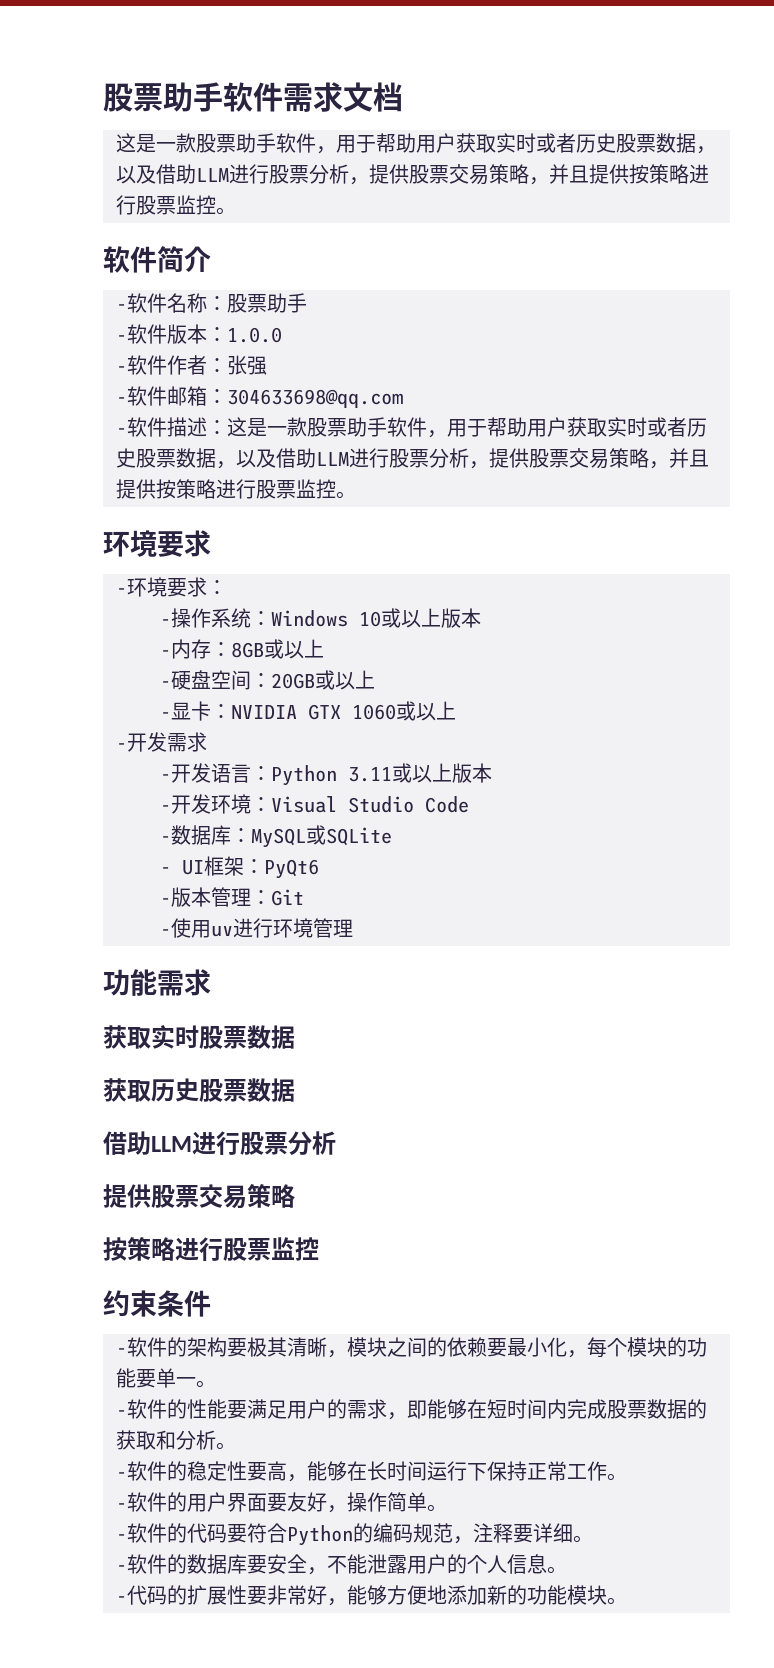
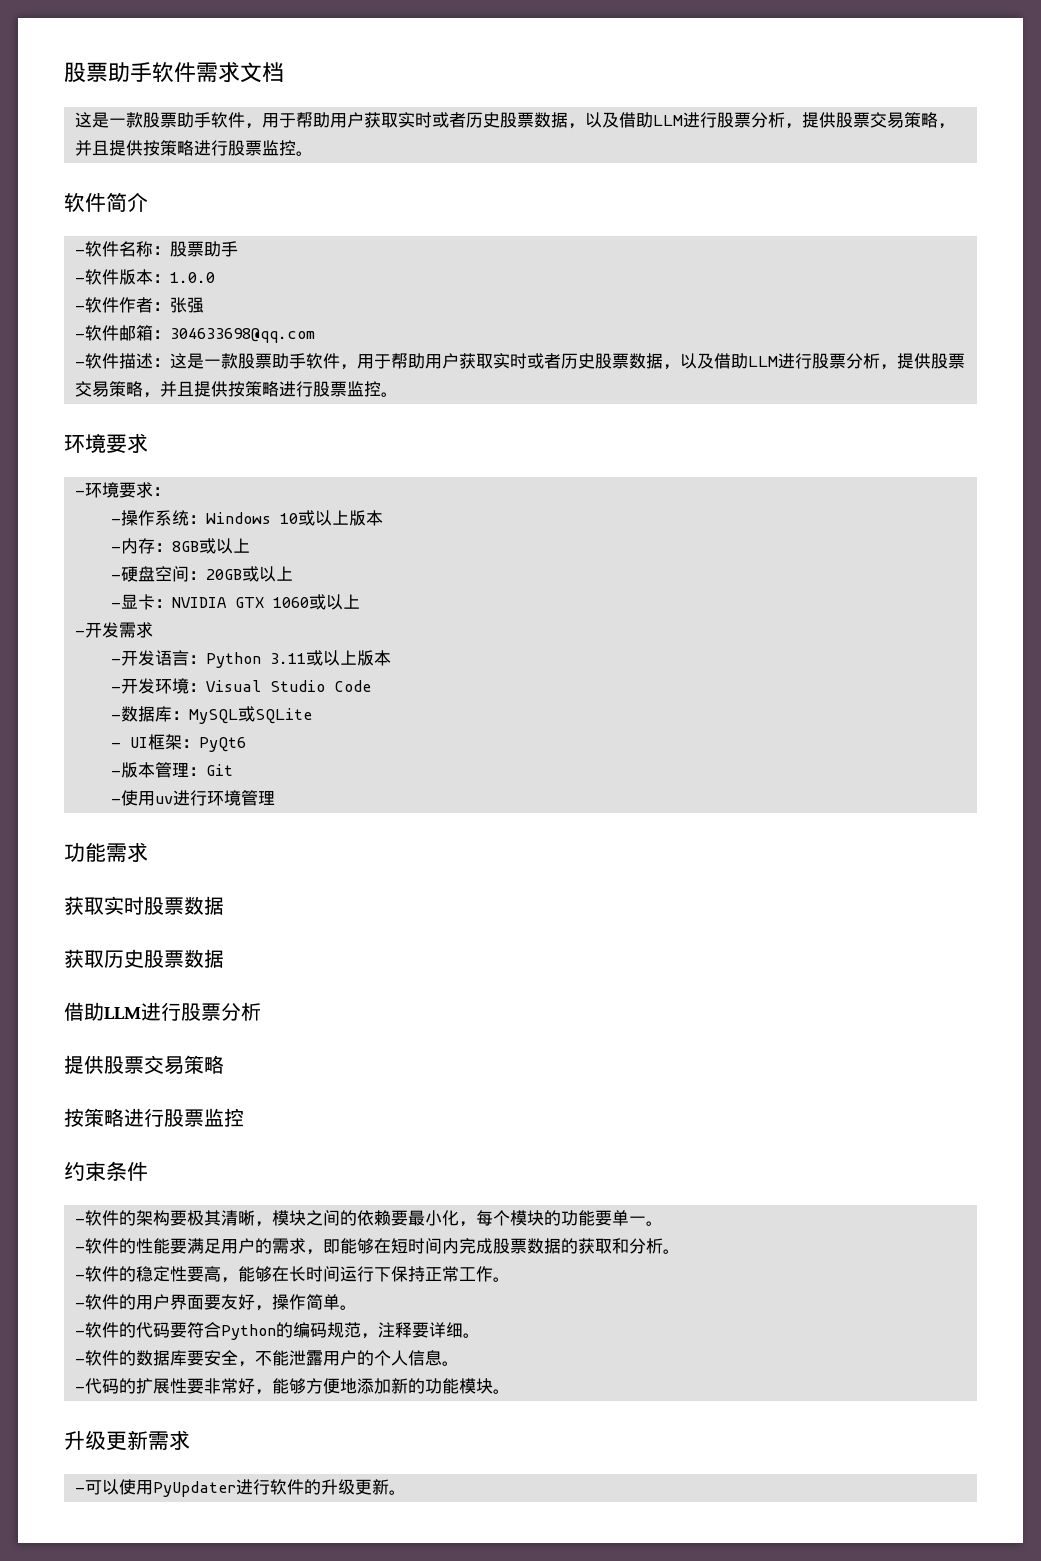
(627, 1601) none -> [64,1430,190,1451] [75,1479,407,1497] // 升级更新需求 // -可以使用PyUpdater进行软件的升级更新。

